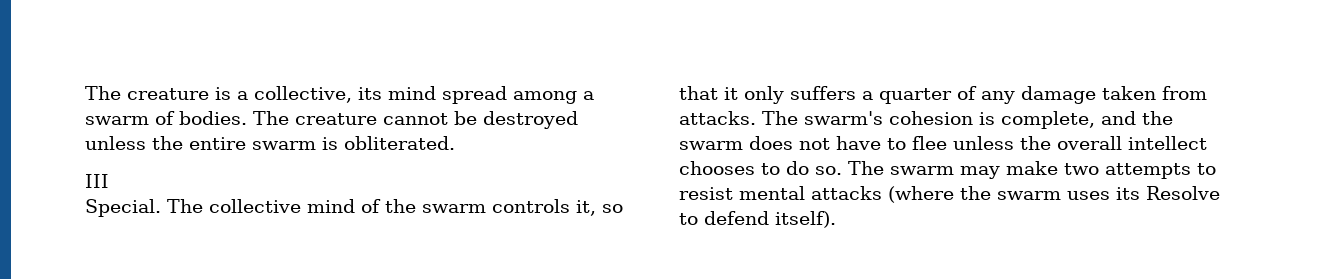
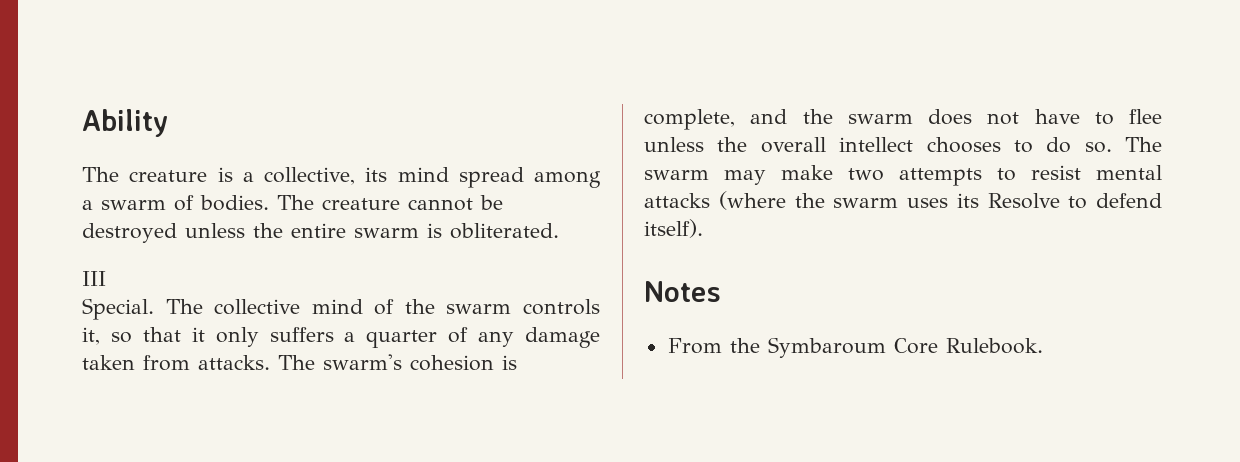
(85, 93) none -> [82,109,168,137] Ability //
(836, 219) none -> [644,281,721,302] [667,337,1043,358] // Notes // From the Symbaroum Core Rulebook.

